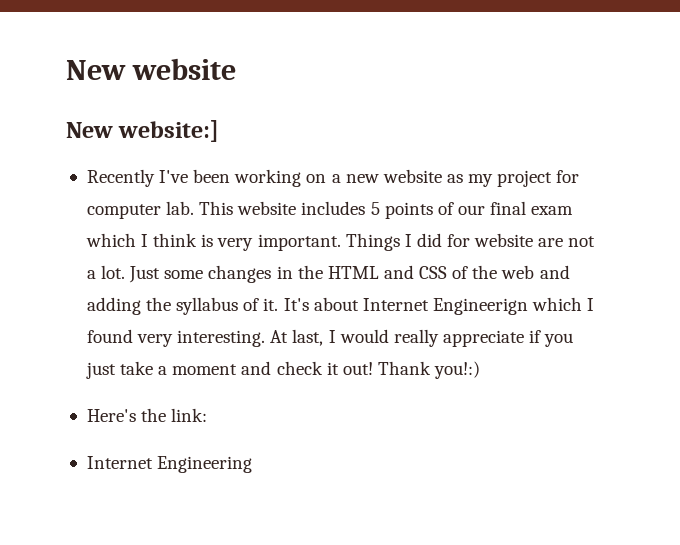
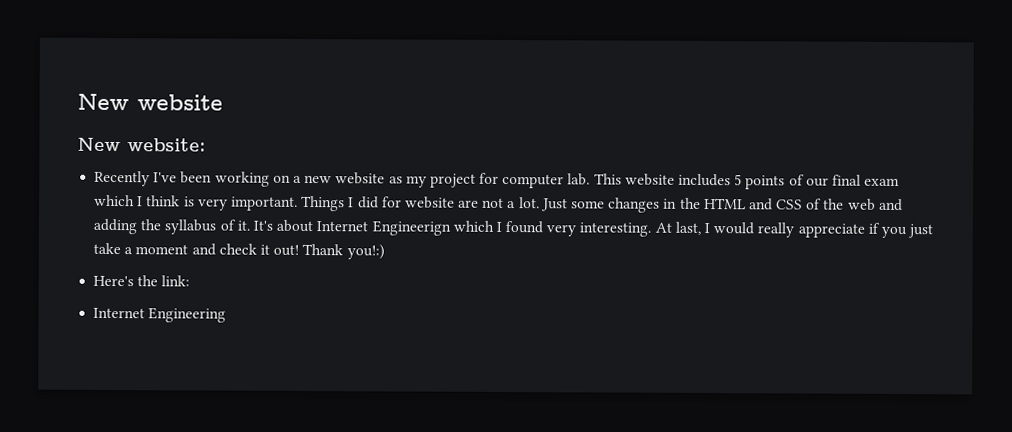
[118,120,220,142] website:] -> [127,138,206,152] website:

